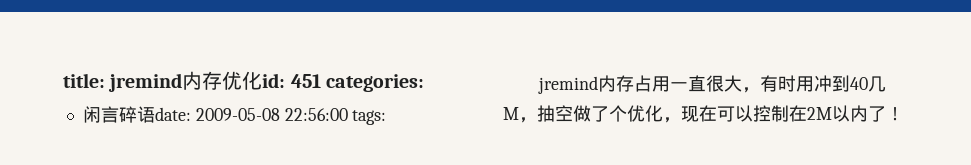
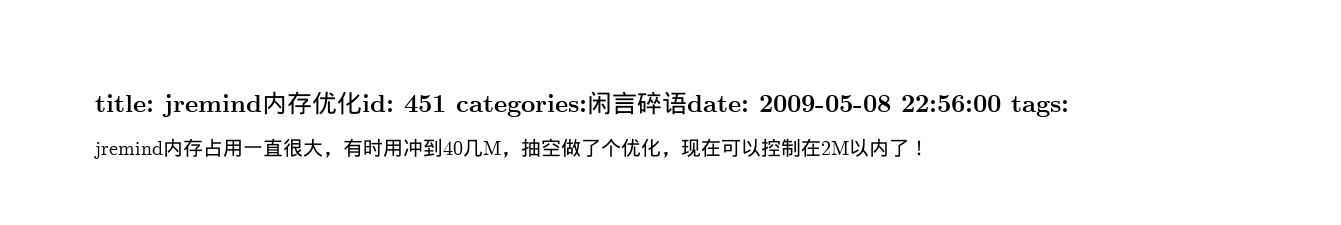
(425, 83) // -> (587, 105) none

